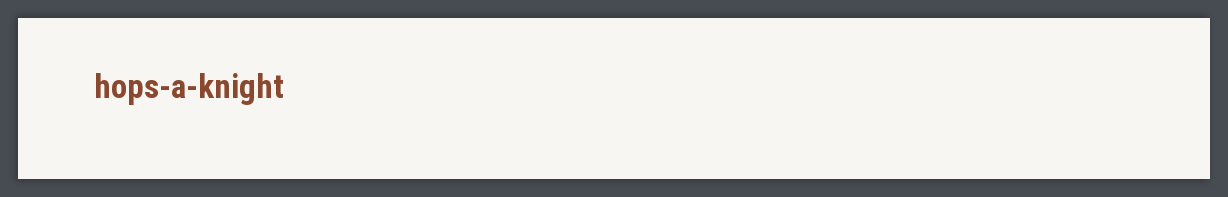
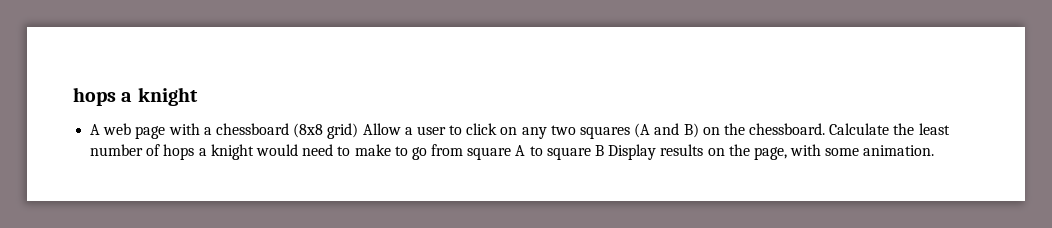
[94,73,284,105] hops-a-knight -> [73,87,198,106] [90,123,950,139] [90,144,935,160] hops a knight // A web page with a chessboard (8x8 grid) Allow a user to click on any two squares (A and B) on the chessboard. Calculate the least number of hops a knight would need to make to go from square A to square B Display results on the page, with some animation.

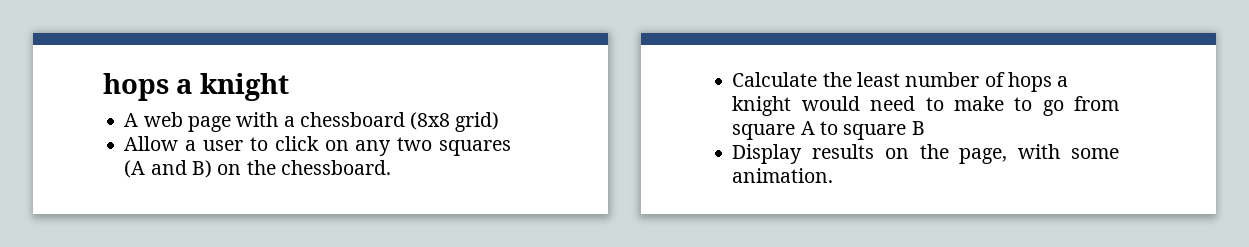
(359, 131) none -> (500, 122) //
(826, 129) none -> (391, 167) //
(605, 150) none -> (925, 128) //

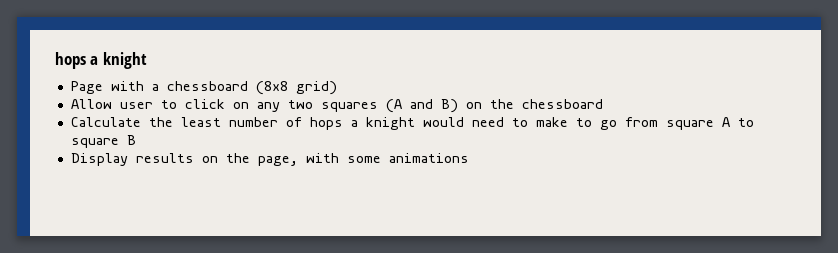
[124,112,231,132] A web page -> [70,81,103,94] Page
[185,140,197,151] a -> (112, 104) none
[280,160,391,175] chessboard. -> [521,99,603,109] chessboard
[732,168,834,183] animation. -> [388,153,469,163] animations

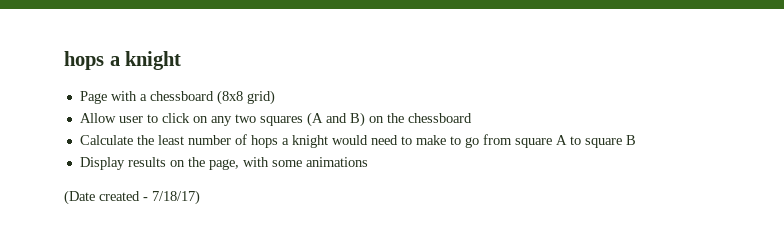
(469, 158) none -> [64,190,200,205] // (Date created - 7/18/17)

